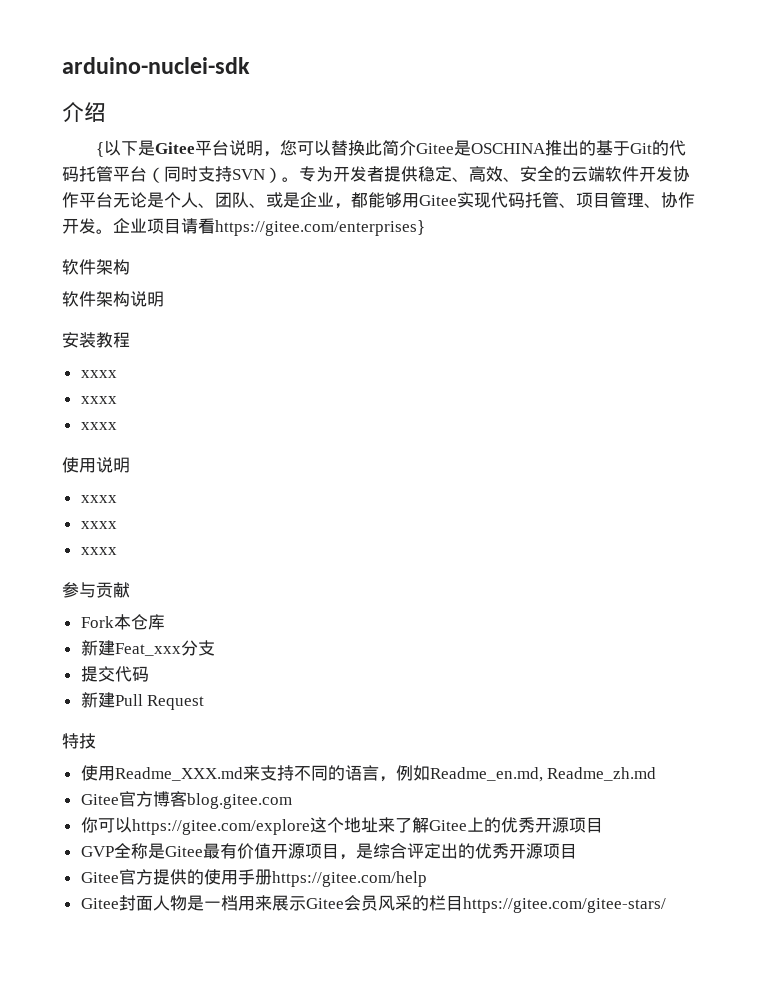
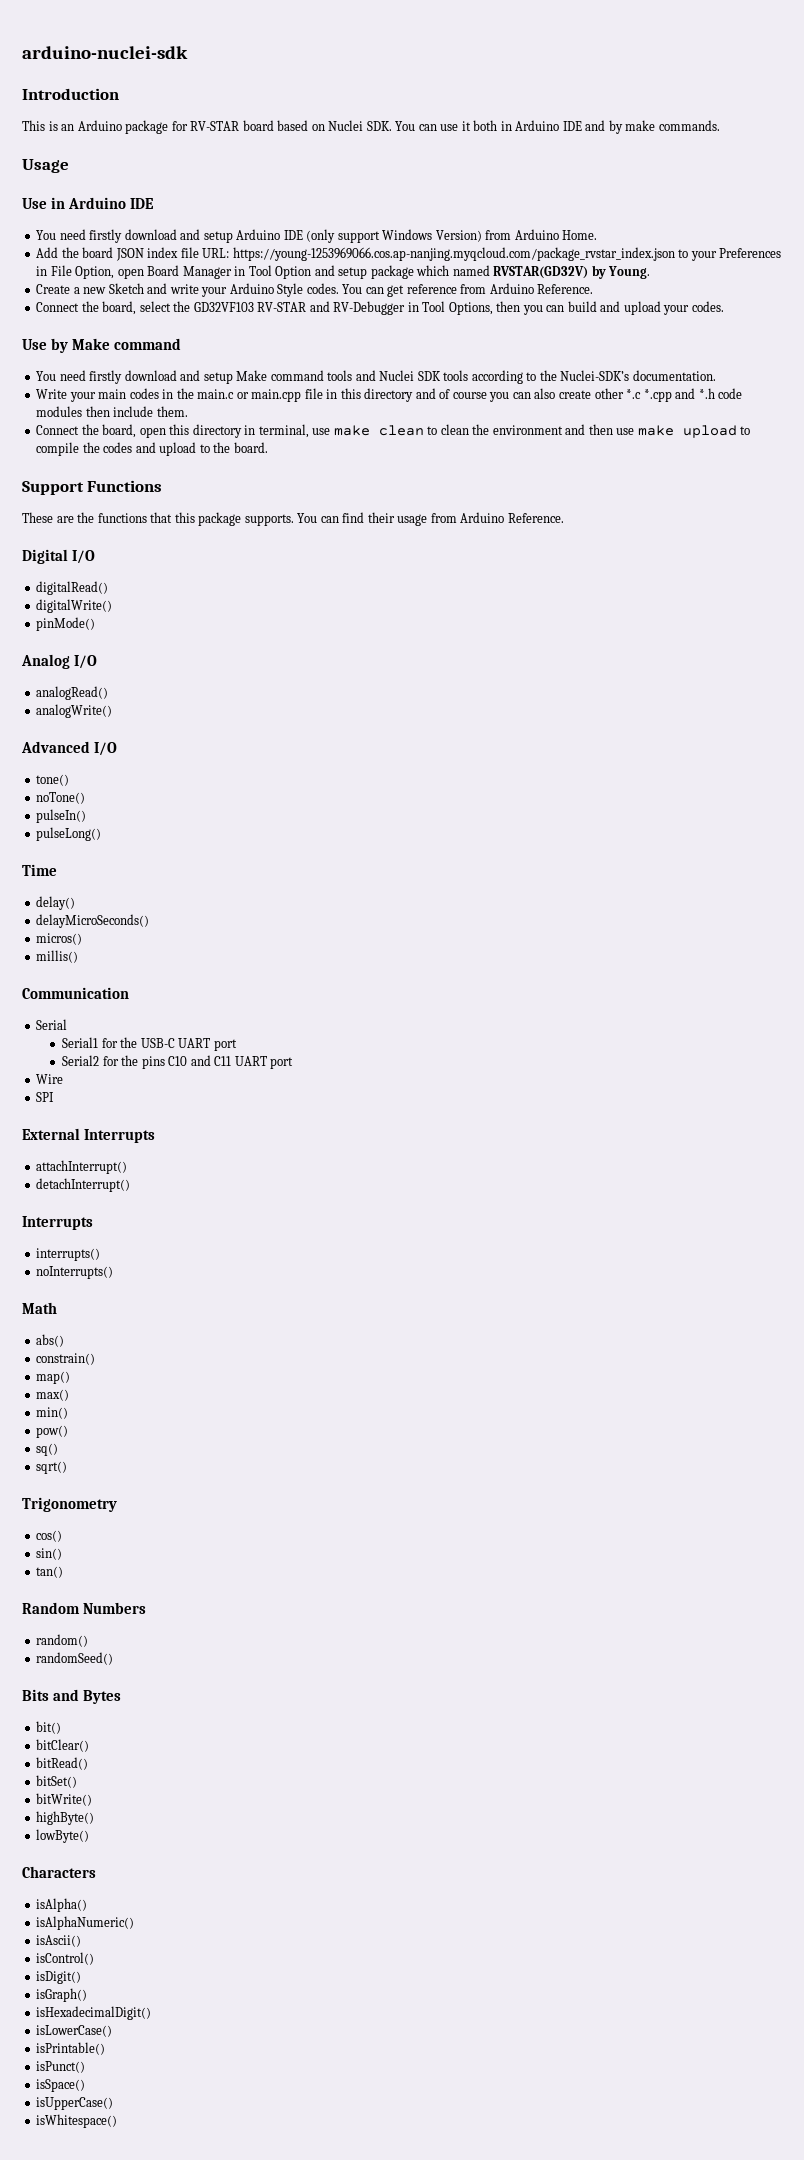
[62,102,106,123] [96,140,687,157] [62,166,690,183] [62,192,695,209] [62,218,425,236] [62,259,130,275] [62,291,164,307] [62,332,130,348] [80,370,117,378] [80,396,117,404] [80,422,117,430] [62,457,130,473] [80,495,117,503] [80,521,117,529] [80,547,117,555] [62,582,130,598] [80,614,165,630] [80,640,215,656] [80,666,149,682] [80,692,205,710] [62,733,96,749] [80,765,657,782] [80,791,292,809] [80,817,603,835] [80,843,577,860] [80,869,427,887] [80,895,666,913] 介绍 // {以下是Gitee平台说明，您可以替换此简介Gitee是OSCHINA推出的基于Git的代码托管平台（同时支持SVN）。专为开发者提供稳定、高效、安全的云端软件开发协作平台无论是个人、团队、或是企业，都能够用Gitee实现代码托管、项目管理、协作开发。企业项目请看https://gitee.com/enterprises} // 软件架构 // 软件架构说明 // 安装教程 // xxxx // xxxx // xxxx // 使用说明 // xxxx // xxxx // xxxx // 参与贡献 // Fork本仓库 // 新建Feat_xxx分支 // 提交代码 // 新建Pull Request // 特技 // 使用Readme_XXX.md来支持不同的语言，例如Readme_en.md, Readme_zh.md // Gitee官方博客blog.gitee.com // 你可以https://gitee.com/explore这个地址来了解Gitee上的优秀开源项目 // GVP全称是Gitee最有价值开源项目，是综合评定出的优秀开源项目 // Gitee官方提供的使用手册https://gitee.com/help // Gitee封面人物是一档用来展示Gitee会员风采的栏目https://gitee.com/gitee-stars/ -> [22,88,119,100] [22,120,720,134] [22,159,69,173] [22,197,154,209] [36,229,598,243] [36,247,782,261] [36,265,651,279] [36,283,594,297] [36,301,724,315] [22,338,181,353] [36,370,716,384] [36,388,743,402] [36,406,188,417] [36,424,751,438] [36,442,268,456] [22,480,163,495] [22,512,564,526] [22,549,95,564] [36,581,109,595] [36,599,113,613] [36,617,96,631] [21,654,97,669] [36,686,109,700] [36,704,113,718] [21,741,117,756] [36,774,70,786] [36,792,86,804] [36,809,87,823] [36,827,102,841] [22,864,57,876] [36,896,76,910] [36,914,150,928] [36,933,83,945] [36,950,79,963] [22,987,129,999] [36,1019,68,1030] [62,1037,237,1051] [62,1055,294,1069] [36,1074,64,1084] [36,1092,55,1102] [22,1128,155,1143] [36,1160,128,1174] [36,1178,131,1192] [22,1216,93,1230] [36,1248,101,1261] [36,1266,114,1279] [22,1302,57,1314] [36,1334,65,1347] [36,1353,96,1365] [36,1371,71,1384] [36,1389,70,1401] [36,1407,69,1419] [36,1425,69,1438] [36,1443,59,1456] [36,1461,68,1474] [22,1497,117,1512] [36,1530,63,1542] [36,1548,63,1560] [36,1566,64,1578] [22,1602,146,1614] [36,1634,89,1647] [36,1652,114,1665] [22,1689,121,1704] [36,1721,62,1734] [36,1739,90,1752] [36,1757,89,1770] [36,1775,78,1788] [36,1793,93,1806] [36,1811,95,1825] [36,1829,90,1843] [22,1866,96,1878] [36,1898,88,1912] [36,1916,135,1930] [36,1935,82,1947] [36,1952,95,1965] [36,1971,82,1984] [36,1988,88,2002] [36,2006,152,2020] [36,2025,113,2037] [36,2042,106,2055] [36,2061,86,2073] [36,2079,86,2092] [36,2097,114,2110] [36,2114,118,2128] Introduction // This is an Arduino package for RV-STAR board based on Nuclei SDK. You can use it both in Arduino IDE and by make commands. // Usage // Use in Arduino IDE // You need firstly download and setup Arduino IDE (only support Windows Version) from Arduino Home. // Add the board JSON index file URL: https://young-1253969066.cos.ap-nanjing.myqcloud.com/package_rvstar_index.json to your Preferences in File Option, open Board Manager in Tool Option and setup package which named RVSTAR(GD32V) by Young. // Create a new Sketch and write your Arduino Style codes. You can get reference from Arduino Reference. // Connect the board, select the GD32VF103 RV-STAR and RV-Debugger in Tool Options, then you can build and upload your codes. // Use by Make command // You need firstly download and setup Make command tools and Nuclei SDK tools according to the Nuclei-SDK’s documentation. // Write your main codes in the main.c or main.cpp file in this directory and of course you can also create other *.c *.cpp and *.h code modules then include them. // Connect the board, open this directory in terminal, use make clean to clean the environment and then use make upload to compile the codes and upload to the board. // Support Functions // These are the functions that this package supports. You can find their usage from Arduino Reference. // Digital I/O // digitalRead() // digitalWrite() // pinMode() // Analog I/O // analogRead() // analogWrite() // Advanced I/O // tone() // noTone() // pulseIn() // pulseLong() // Time // delay() // delayMicroSeconds() // micros() // millis() // Communication // Serial // Serial1 for the USB-C UART port // Serial2 for the pins C10 and C11 UART port // Wire // SPI // External Interrupts // attachInterrupt() // detachInterrupt() // Interrupts // interrupts() // noInterrupts() // Math // abs() // constrain() // map() // max() // min() // pow() // sq() // sqrt() // Trigonometry // cos() // sin() // tan() // Random Numbers // random() // randomSeed() // Bits and Bytes // bit() // bitClear() // bitRead() // bitSet() // bitWrite() // highByte() // lowByte() // Characters // isAlpha() // isAlphaNumeric() // isAscii() // isControl() // isDigit() // isGraph() // isHexadecimalDigit() // isLowerCase() // isPrintable() // isPunct() // isSpace() // isUpperCase() // isWhitespace()

